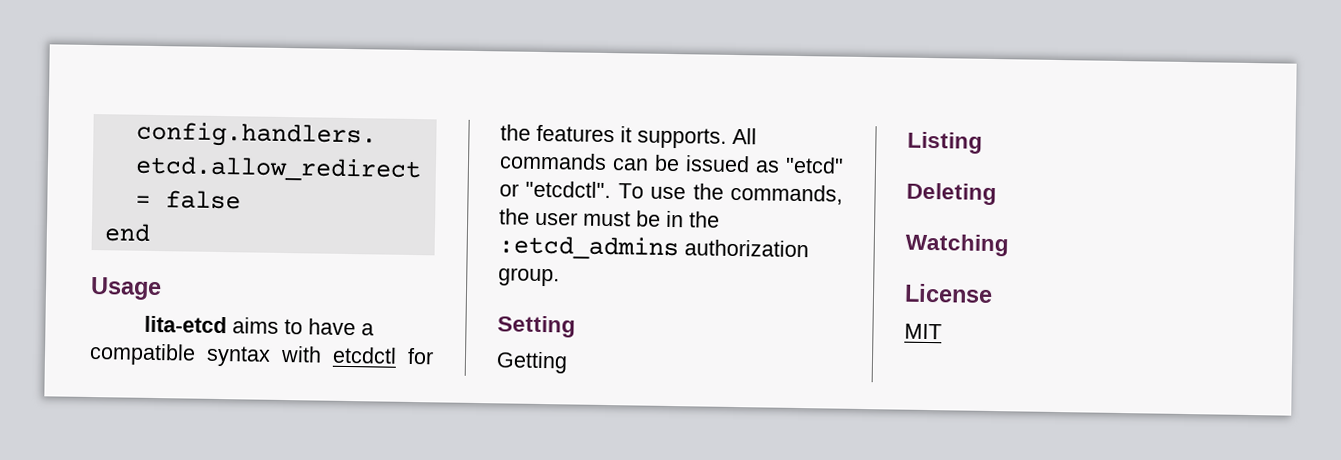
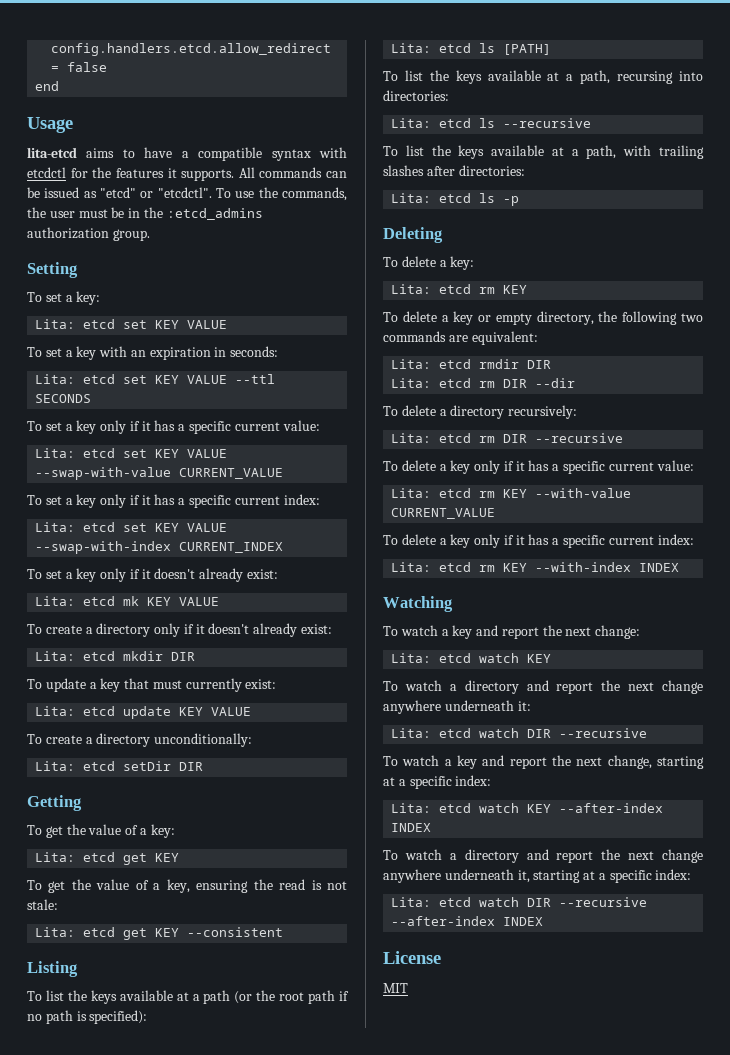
[496,351,568,374] [907,131,983,154] [906,182,997,206] [905,233,1009,257] Getting // Listing // Deleting // Watching -> [27,291,101,305] [35,319,228,329] [27,346,279,360] [35,374,276,384] [35,394,92,403] [27,420,320,434] [35,448,228,458] [35,467,284,480] [27,494,320,508] [35,522,228,532] [35,541,284,554] [27,568,279,582] [35,596,220,606] [27,623,333,637] [35,651,196,661] [27,678,277,692] [35,706,252,719] [27,733,253,747] [35,761,204,771] [27,795,82,811] [27,824,175,838] [35,852,180,865] [27,879,347,893] [27,899,58,910] [35,927,284,940] [27,961,78,977] [27,990,349,1004] [27,1010,148,1024] [391,43,552,55] [383,70,703,84] [383,90,449,101] [391,118,592,128] [383,145,704,159] [383,165,525,176] [391,193,520,206] [383,227,443,243] [383,256,475,270] [391,284,528,294] [383,311,703,325] [383,331,538,345] [391,359,552,369] [391,378,576,388] [383,405,578,419] [391,433,624,443] [383,460,694,474] [391,488,632,498] [391,508,496,519] [383,534,694,548] [391,562,680,572] [383,596,453,612] [383,625,641,639] [391,653,552,663] [383,680,703,694] [383,700,531,714] [391,728,648,738] [383,755,704,769] [383,775,492,789] [391,803,664,813] [391,823,432,832] [383,849,703,863] [383,869,692,883] [391,897,648,907] [391,916,544,926] To set a key: // Lita: etcd set KEY VALUE // To set a key with an expiration in seconds: // Lita: etcd set KEY VALUE --ttl SECONDS // To set a key only if it has a specific current value: // Lita: etcd set KEY VALUE --swap-with-value CURRENT_VALUE // To set a key only if it has a specific current index: // Lita: etcd set KEY VALUE --swap-with-index CURRENT_INDEX // To set a key only if it doesn't already exist: // Lita: etcd mk KEY VALUE // To create a directory only if it doesn't already exist: // Lita: etcd mkdir DIR // To update a key that must currently exist: // Lita: etcd update KEY VALUE // To create a directory unconditionally: // Lita: etcd setDir DIR // Getting // To get the value of a key: // Lita: etcd get KEY // To get the value of a key, ensuring the read is not stale: // Lita: etcd get KEY --consistent // Listing // To list the keys available at a path (or the root path if no path is specified): // Lita: etcd ls [PATH] // To list the keys available at a path, recursing into directories: // Lita: etcd ls --recursive // To list the keys available at a path, with trailing slashes after directories: // Lita: etcd ls -p // Deleting // To delete a key: // Lita: etcd rm KEY // To delete a key or empty directory, the following two commands are equivalent: // Lita: etcd rmdir DIR // Lita: etcd rm DIR --dir // To delete a directory recursively: // Lita: etcd rm DIR --recursive // To delete a key only if it has a specific current value: // Lita: etcd rm KEY --with-value CURRENT_VALUE // To delete a key only if it has a specific current index: // Lita: etcd rm KEY --with-index INDEX // Watching // To watch a key and report the next change: // Lita: etcd watch KEY // To watch a directory and report the next change anywhere underneath it: // Lita: etcd watch DIR --recursive // To watch a key and report the next change, starting at a specific index: // Lita: etcd watch KEY --after-index INDEX // To watch a directory and report the next change anywhere underneath it, starting at a specific index: // Lita: etcd watch DIR --recursive --after-index INDEX

